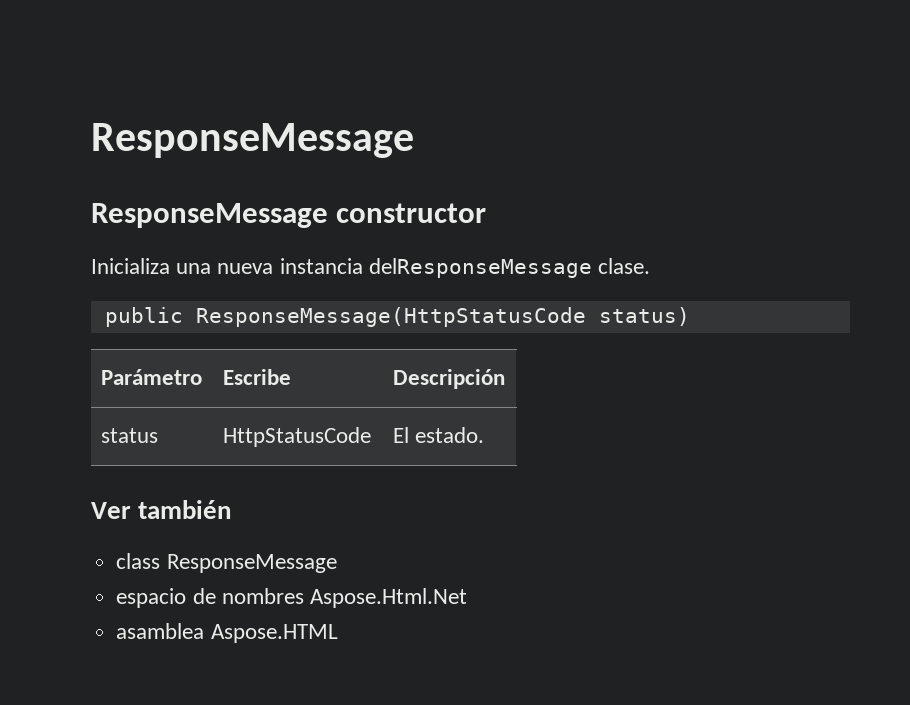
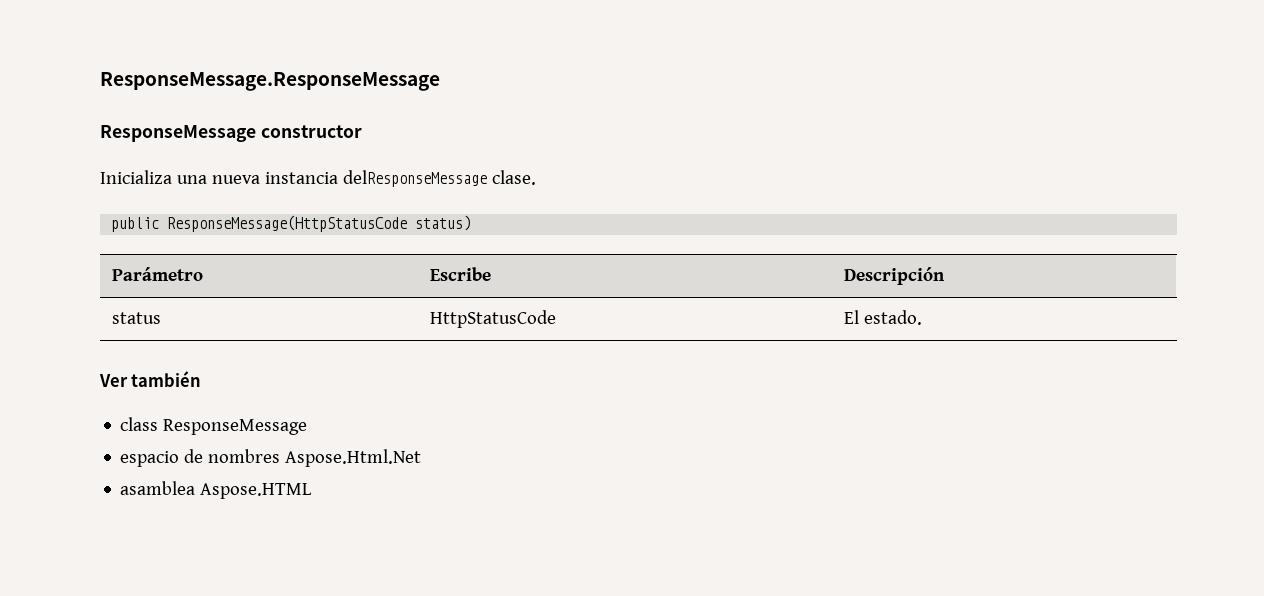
[91,123,414,158] ResponseMessage -> [100,72,440,91] ResponseMessage.ResponseMessage

